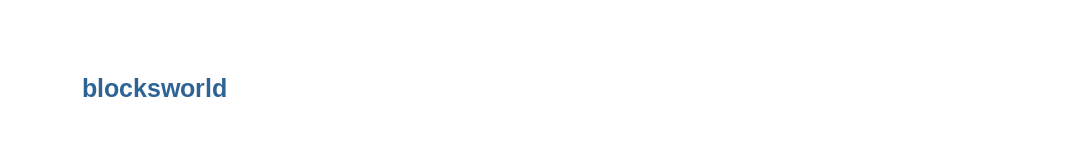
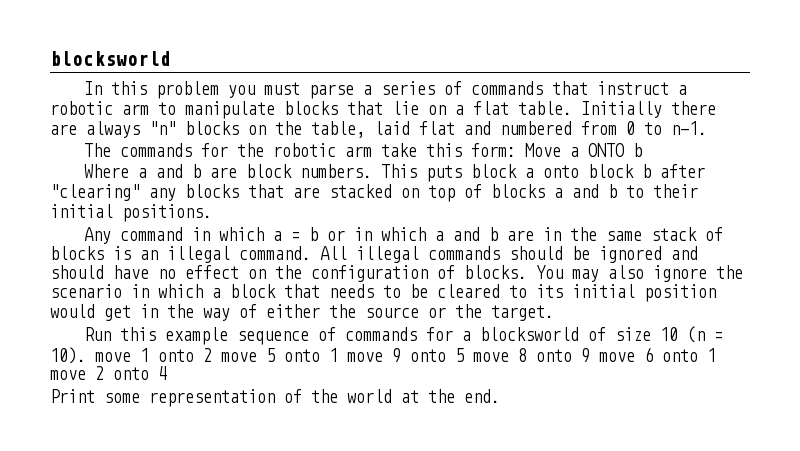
[82,78,227,97] blocksworld -> [50,51,171,66] [84,81,688,99] [50,101,716,119] [50,121,707,138] [84,143,643,157] [84,164,706,182] [50,184,698,202] [50,204,212,222] [84,227,724,244] [50,246,698,263] [50,265,743,282] [50,284,716,302] [50,304,554,321] [84,326,724,345] [50,347,716,364] [50,366,167,380] [50,389,500,407] blocksworld // In this problem you must parse a series of commands that instruct a robotic arm to manipulate blocks that lie on a flat table. Initially there are always "n" blocks on the table, laid flat and numbered from 0 to n-1. // The commands for the robotic arm take this form: Move a ONTO b // Where a and b are block numbers. This puts block a onto block b after "clearing" any blocks that are stacked on top of blocks a and b to their initial positions. // Any command in which a = b or in which a and b are in the same stack of blocks is an illegal command. All illegal commands should be ignored and should have no effect on the configuration of blocks. You may also ignore the scenario in which a block that needs to be cleared to its initial position would get in the way of either the source or the target. // Run this example sequence of commands for a blocksworld of size 10 (n = 10). move 1 onto 2 move 5 onto 1 move 9 onto 5 move 8 onto 9 move 6 onto 1 move 2 onto 4 // Print some representation of the world at the end.

